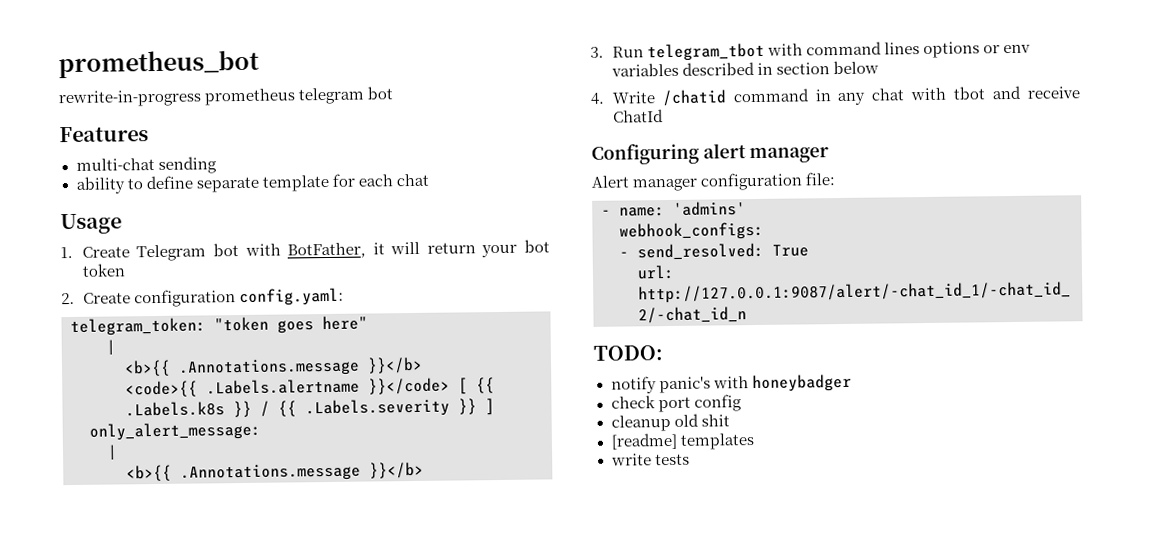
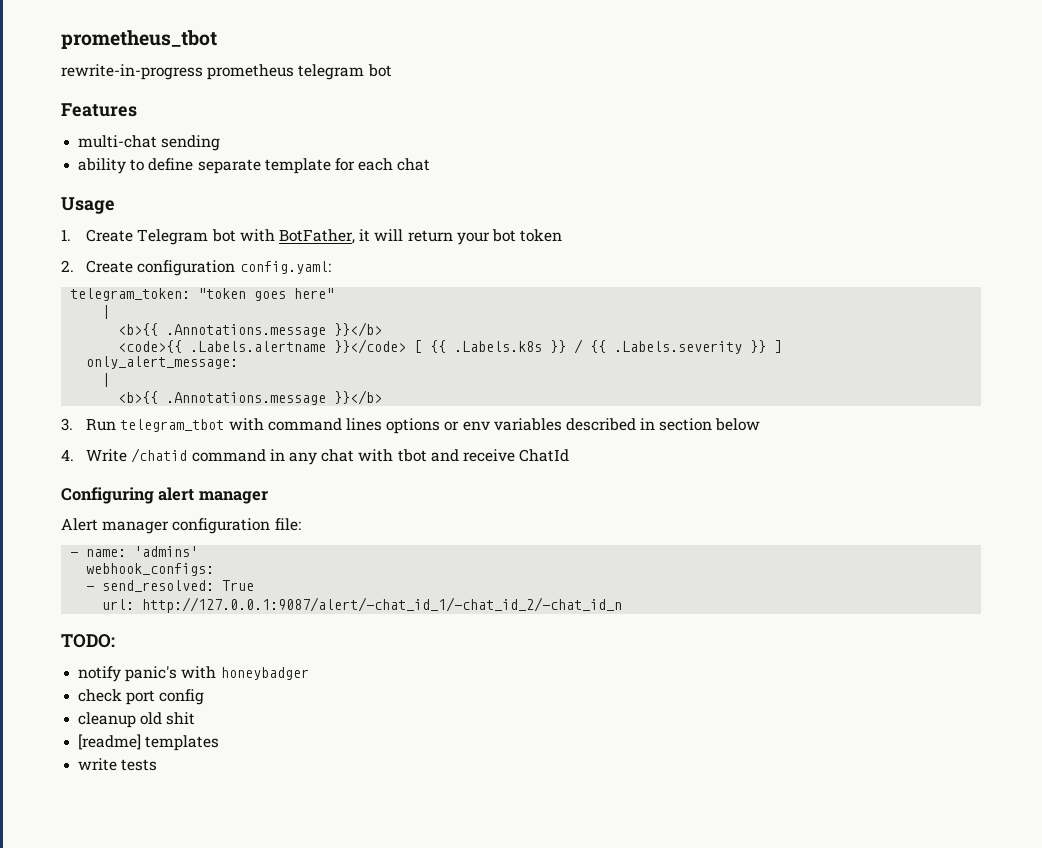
[58,49,260,79] prometheus_bot -> [61,30,217,49] prometheus_tbot

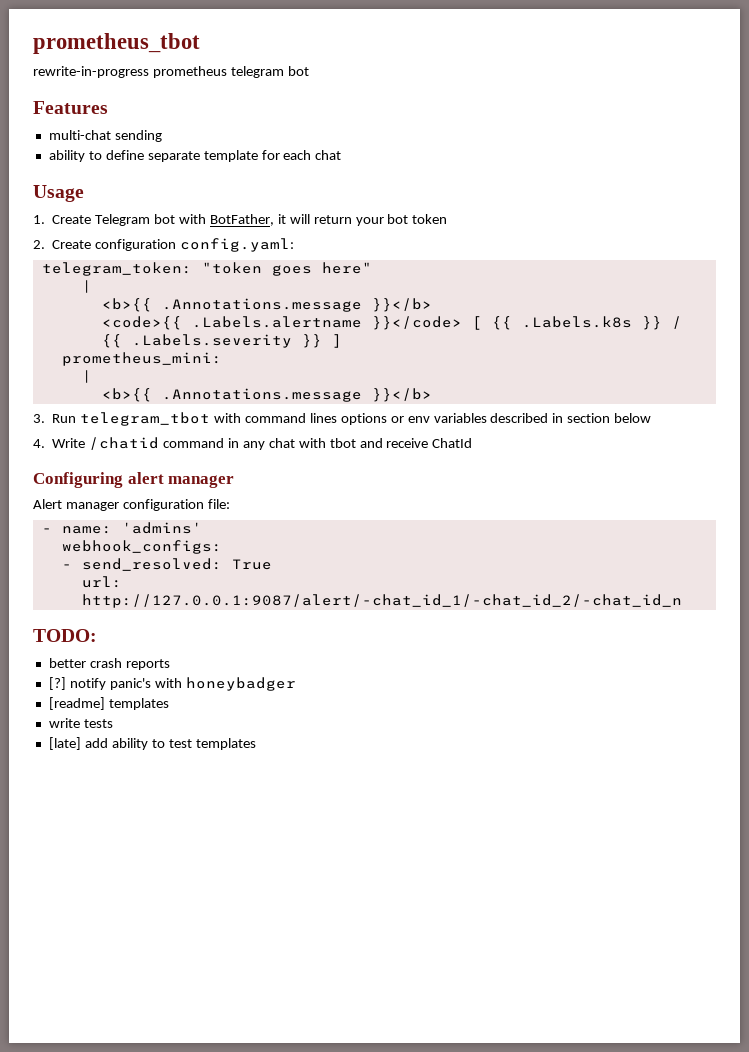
[86,356,239,369] only_alert_message: -> [61,352,222,366] prometheus_mini:
(115, 641) none -> [48,658,170,670] [48,677,66,690] better crash reports // [?]
[78,689,205,705] [78,712,196,728] [78,734,220,751] [78,758,158,771] check port config // cleanup old shit // [readme] templates // write tests -> [48,697,169,710] [48,718,113,728] [48,737,256,750] [readme] templates // write tests // [late] add ability to test templates

